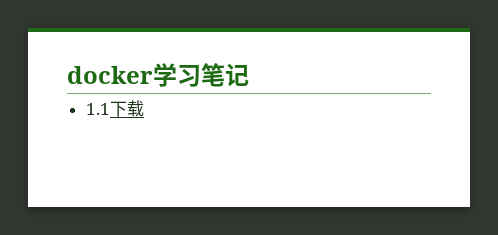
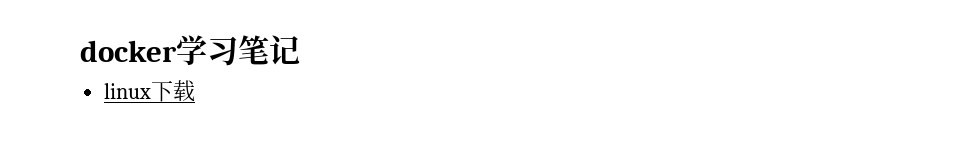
[85,103,110,115] 1.1 -> [104,83,152,99] linux

